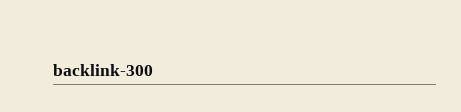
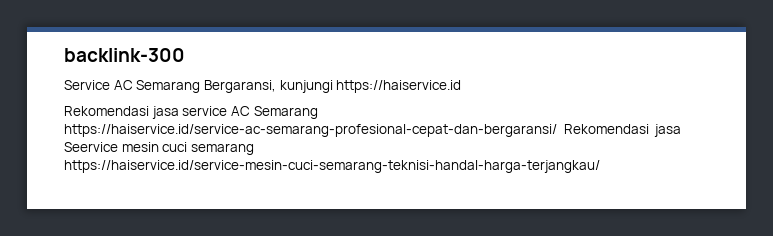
(153, 70) none -> [64,80,462,93] [64,106,318,119] [64,124,681,137] [64,142,254,155] [64,160,600,173] // Service AC Semarang Bergaransi, kunjungi https://haiservice.id // Rekomendasi jasa service AC Semarang https://haiservice.id/service-ac-semarang-profesional-cepat-dan-bergaransi/ Rekomendasi jasa Seervice mesin cuci semarang https://haiservice.id/service-mesin-cuci-semarang-teknisi-handal-harga-terjangkau/

